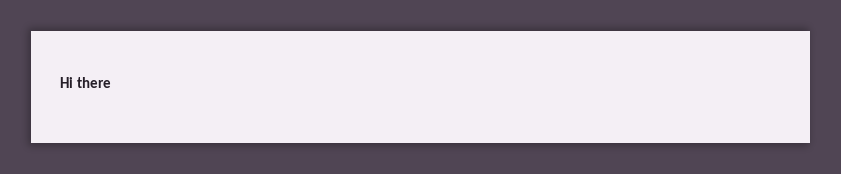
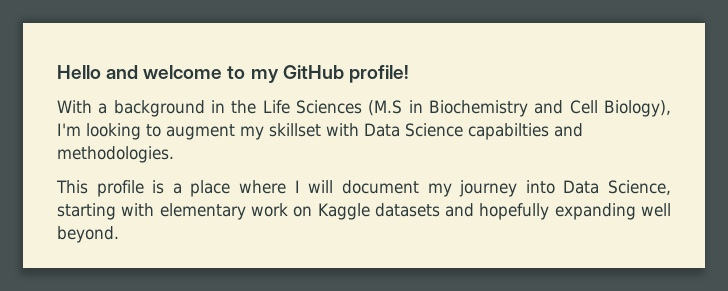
[60,77,111,88] Hi there -> [57,65,409,83] [57,100,671,117] [57,123,583,140] [57,146,174,163] [56,180,672,197] [57,203,671,220] [57,226,119,243] Hello and welcome to my GitHub profile! // With a background in the Life Sciences (M.S in Biochemistry and Cell Biology), I'm looking to augment my skillset with Data Science capabilties and methodologies. // This profile is a place where I will document my journey into Data Science, starting with elementary work on Kaggle datasets and hopefully expanding well beyond.

